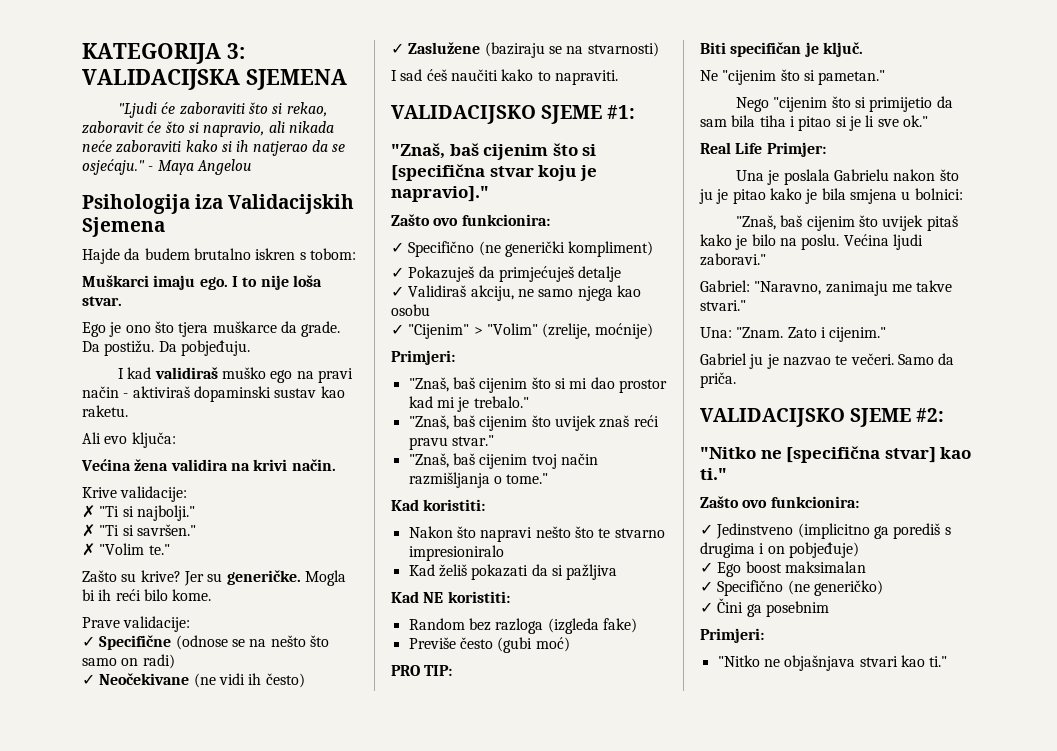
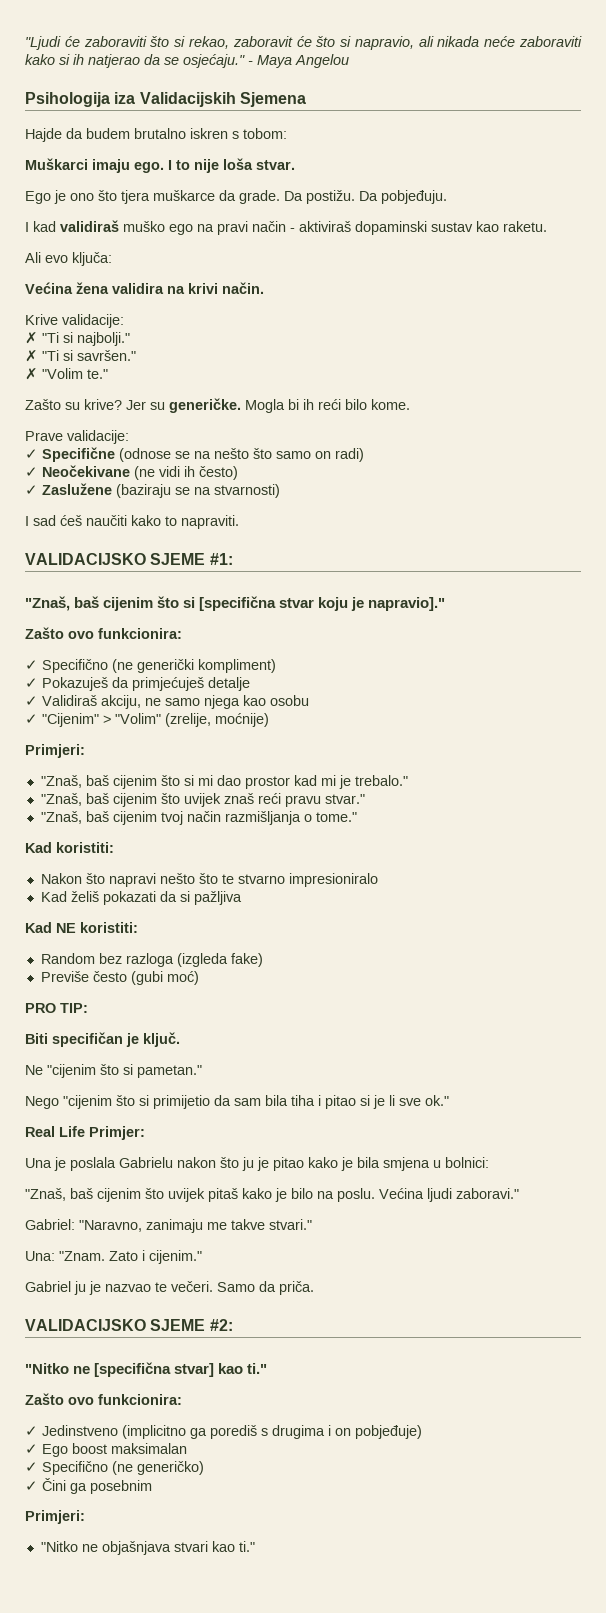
[82,43,245,64] [82,69,347,90] KATEGORIJA 3: VALIDACIJSKA SJEMENA // -> (25, 43) none

